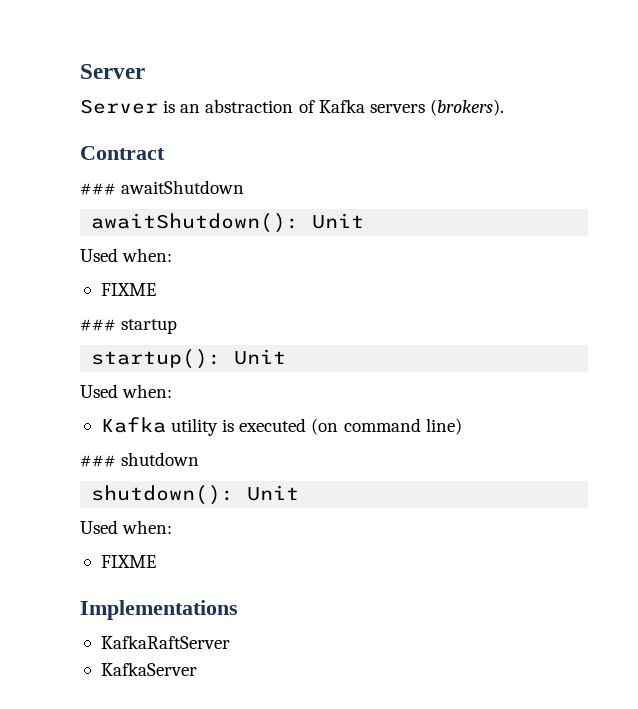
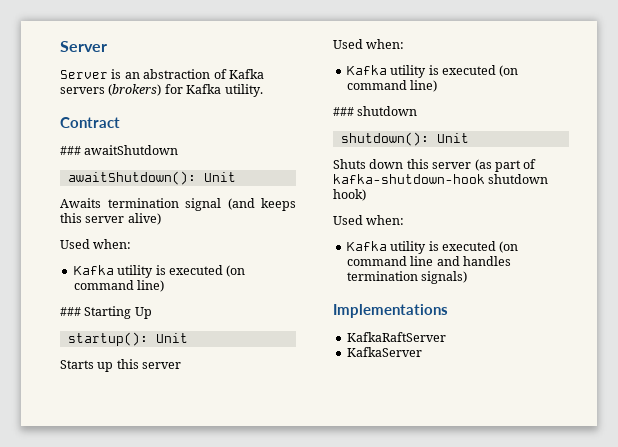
[429,99,504,116] (brokers). -> [108,84,263,97] (brokers) for Kafka utility.
[80,248,173,262] [100,283,156,296] [80,319,178,334] Used when: // FIXME // ### startup -> [60,198,296,211] [60,213,161,225] [60,239,132,249] [73,265,246,278] [73,280,165,292] [60,306,152,319] Awaits termination signal (and keeps this server alive) // Used when: // Kafka utility is executed (on command line) // ### Starting Up
(287, 357) none -> [60,359,182,372] // Starts up this server
[80,520,173,534] [100,555,156,568] Used when: // FIXME -> [333,159,537,172] [333,174,549,184] [333,189,366,201] [333,215,405,225] [346,241,519,254] [346,256,511,266] [346,271,468,284] Shuts down this server (as part of kafka-shutdown-hook shutdown hook) // Used when: // Kafka utility is executed (on command line and handles termination signals)

